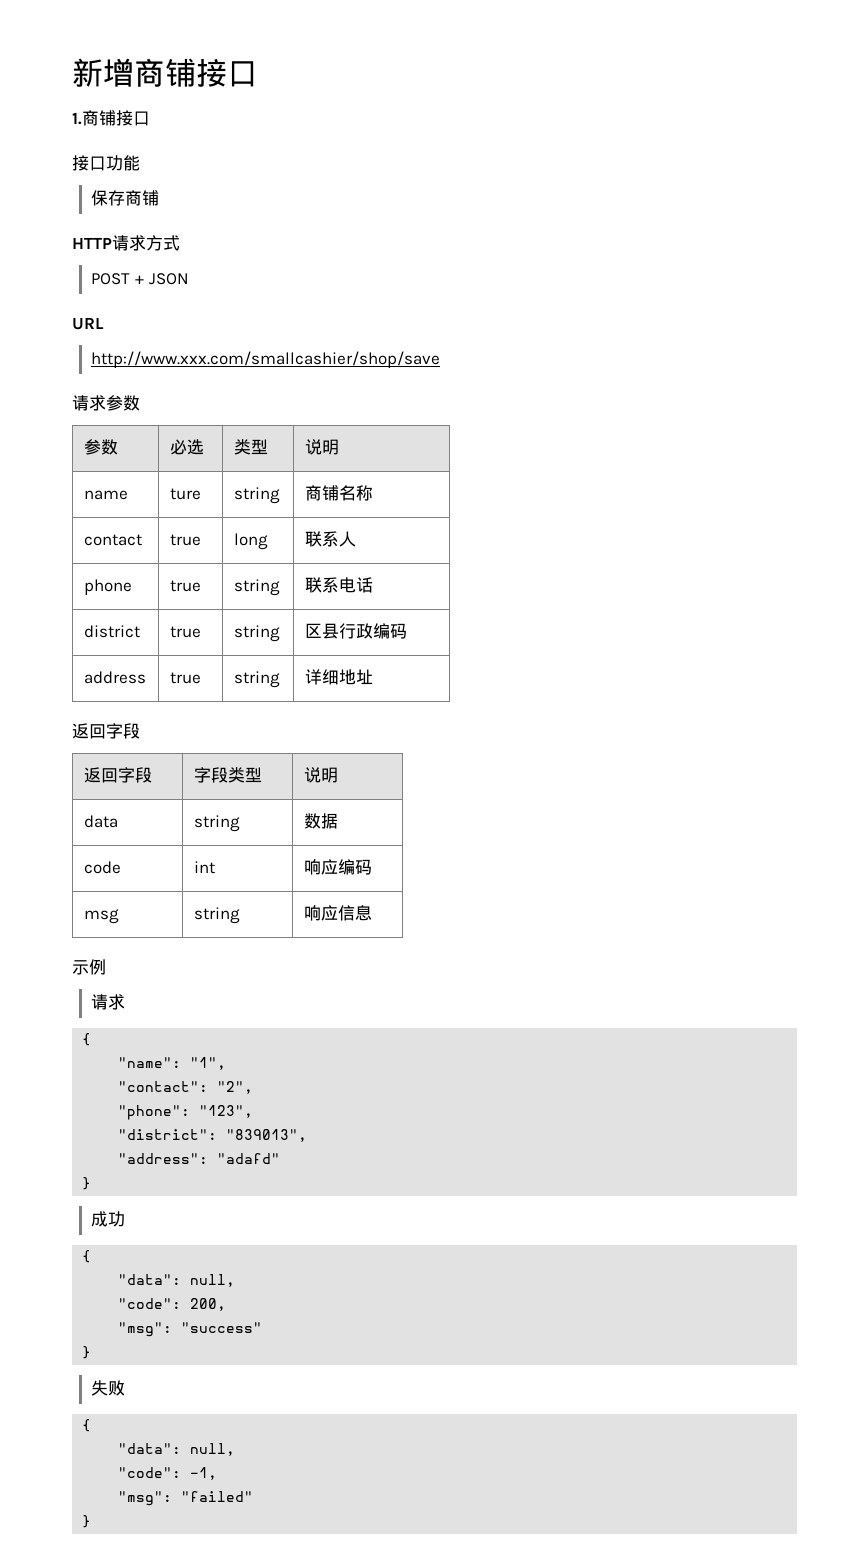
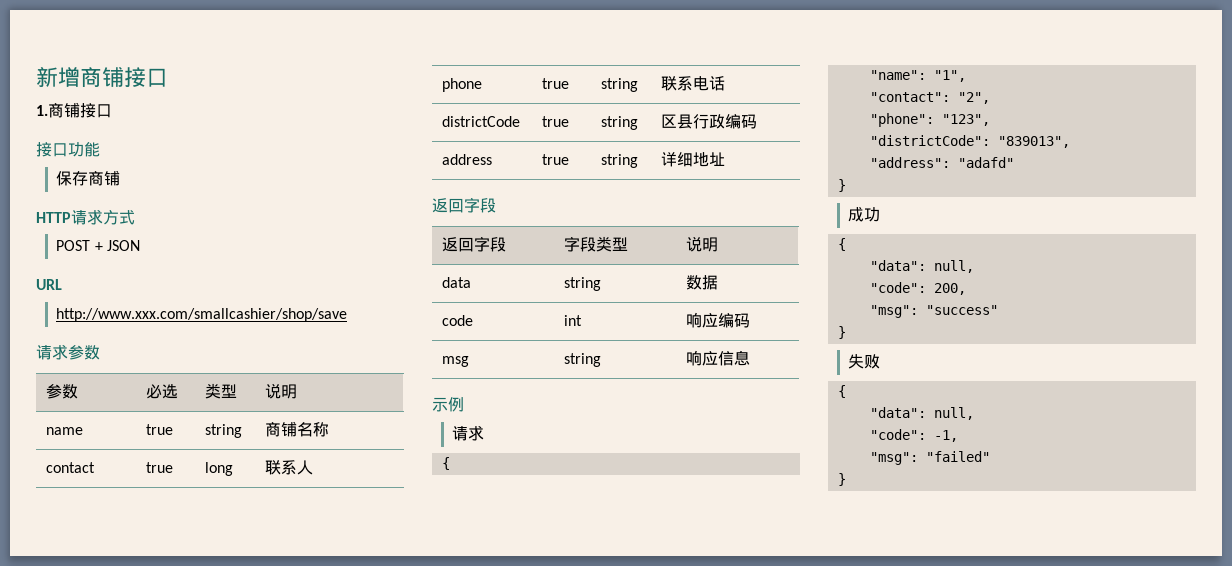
[169,488,201,500] ture -> [145,424,173,435] true
[83,625,140,638] district -> [441,116,520,127] districtCode
[118,1129,218,1140] "district": -> [869,135,990,146] "districtCode":

